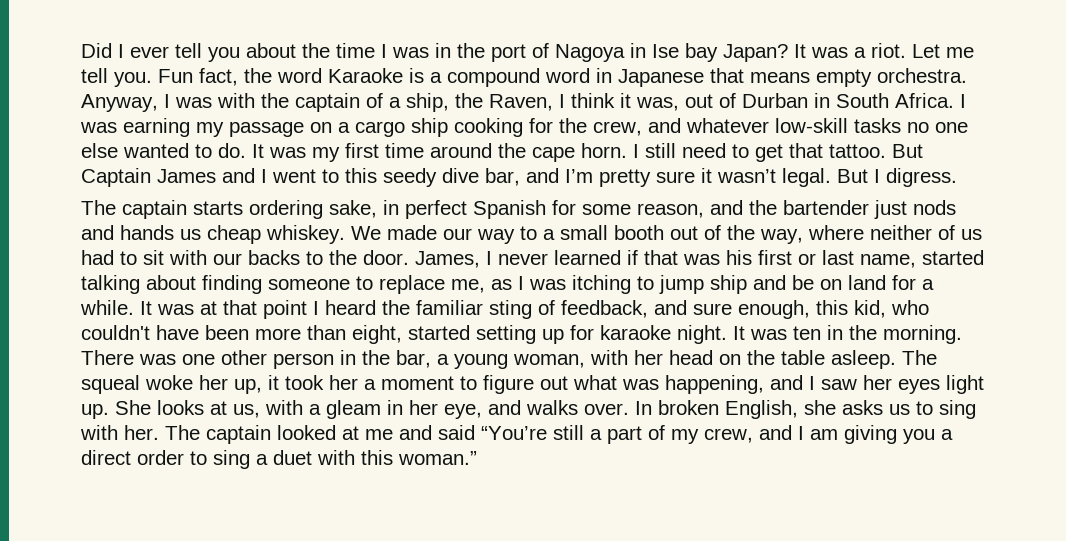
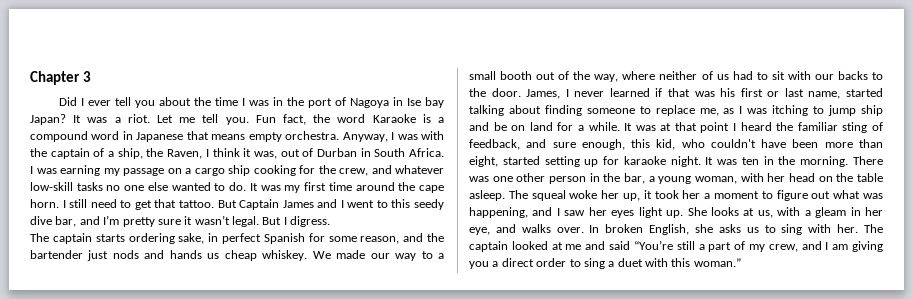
(81, 50) none -> [30,71,91,85] Chapter 3 //

